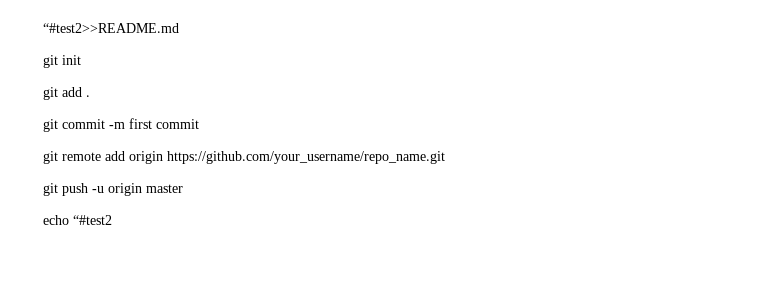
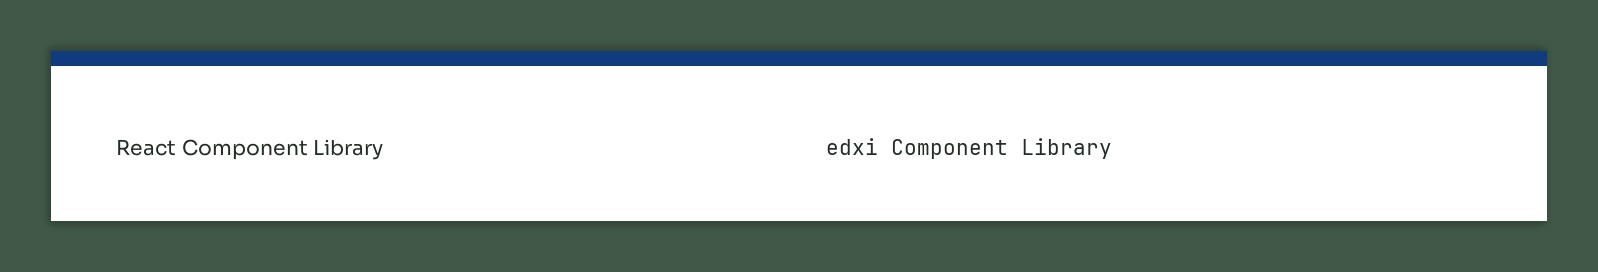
[43,23,179,33] [43,55,81,68] [43,87,90,100] [43,118,199,132] [43,151,445,164] [43,183,183,196] [43,215,112,225] “#test2>>README.md // git init // git add . // git commit -m first commit // git remote add origin https://github.com/your_username/repo_name.git // git push -u origin master // echo “#test2 -> [116,139,384,160] [826,138,1112,159] React Component Library // edxi Component Library

